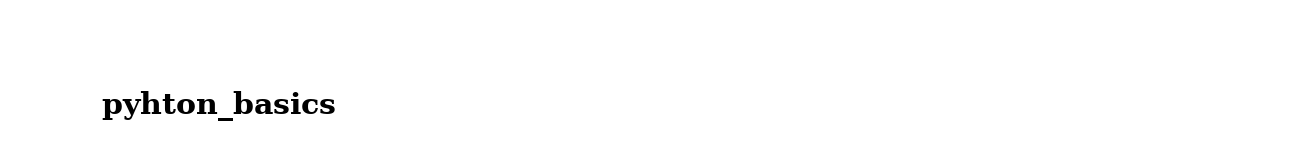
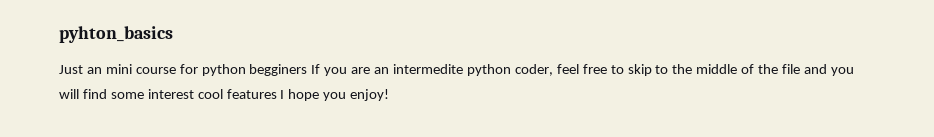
(336, 106) none -> [59,64,854,76] [59,89,390,101] // Just an mini course for python begginers If you are an intermedite python coder, feel free to skip to the middle of the file and you will find some interest cool features I hope you enjoy!

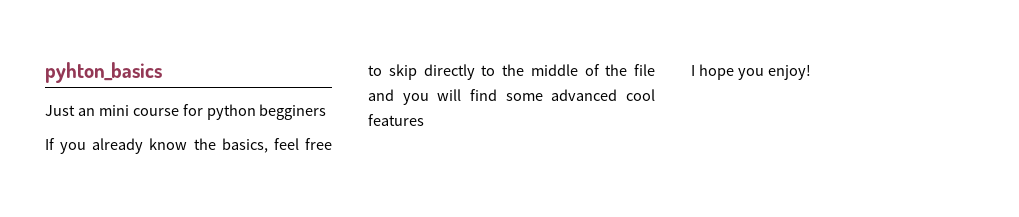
(308, 70) none -> (327, 112) //
[351,64,553,76] are an intermedite python coder, -> [92,138,268,154] already know the basics,
(652, 70) none -> [423,64,475,80] directly
[147,89,194,99] interest -> [551,89,618,101] advanced
(277, 94) none -> (424, 120) //

